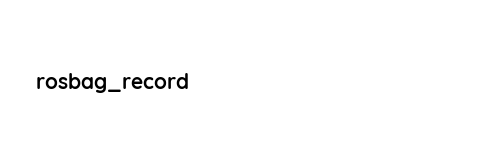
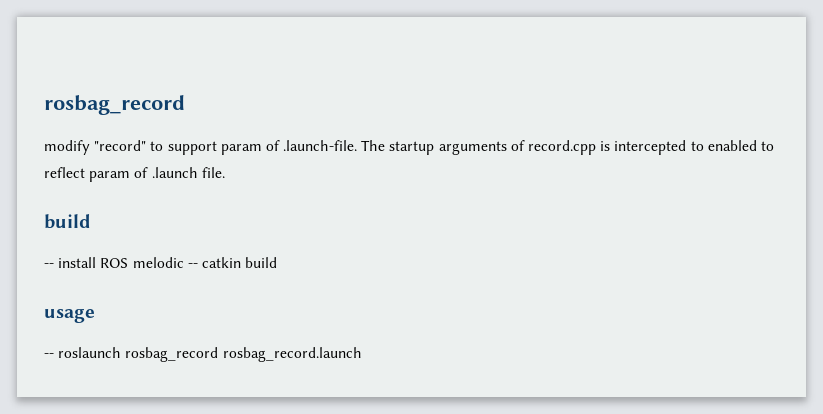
[36,73,189,93] rosbag_record -> [44,95,185,115] [44,140,774,155] [44,167,225,182] [44,214,91,229] [44,257,278,268] [44,309,95,323] [44,347,362,362] rosbag_record // modify "record" to support param of .launch-file. The startup arguments of record.cpp is intercepted to enabled to reflect param of .launch file. // build // -- install ROS melodic -- catkin build // usage // -- roslaunch rosbag_record rosbag_record.launch

